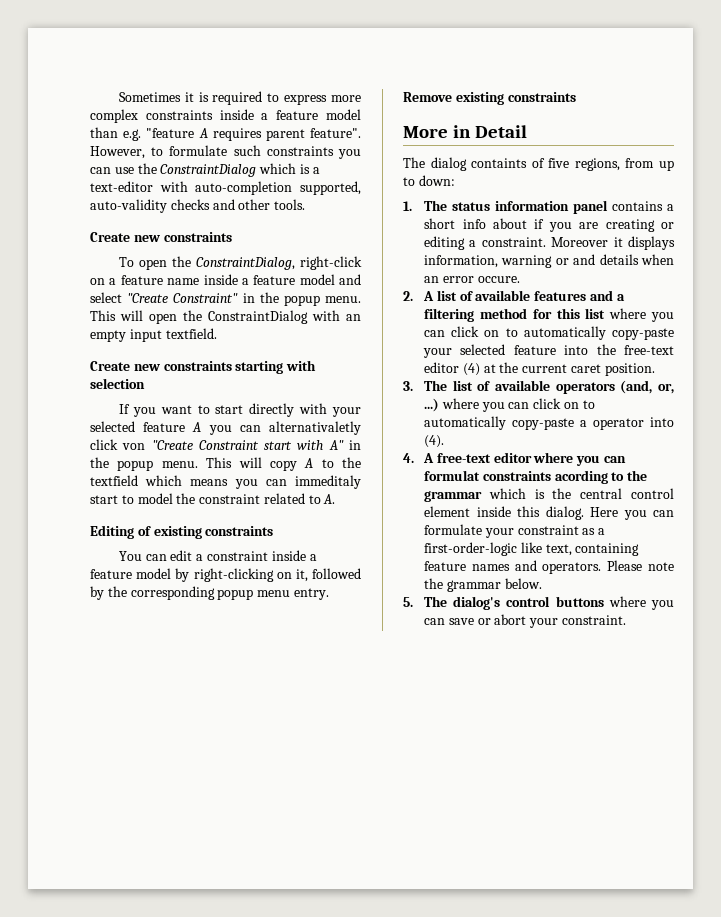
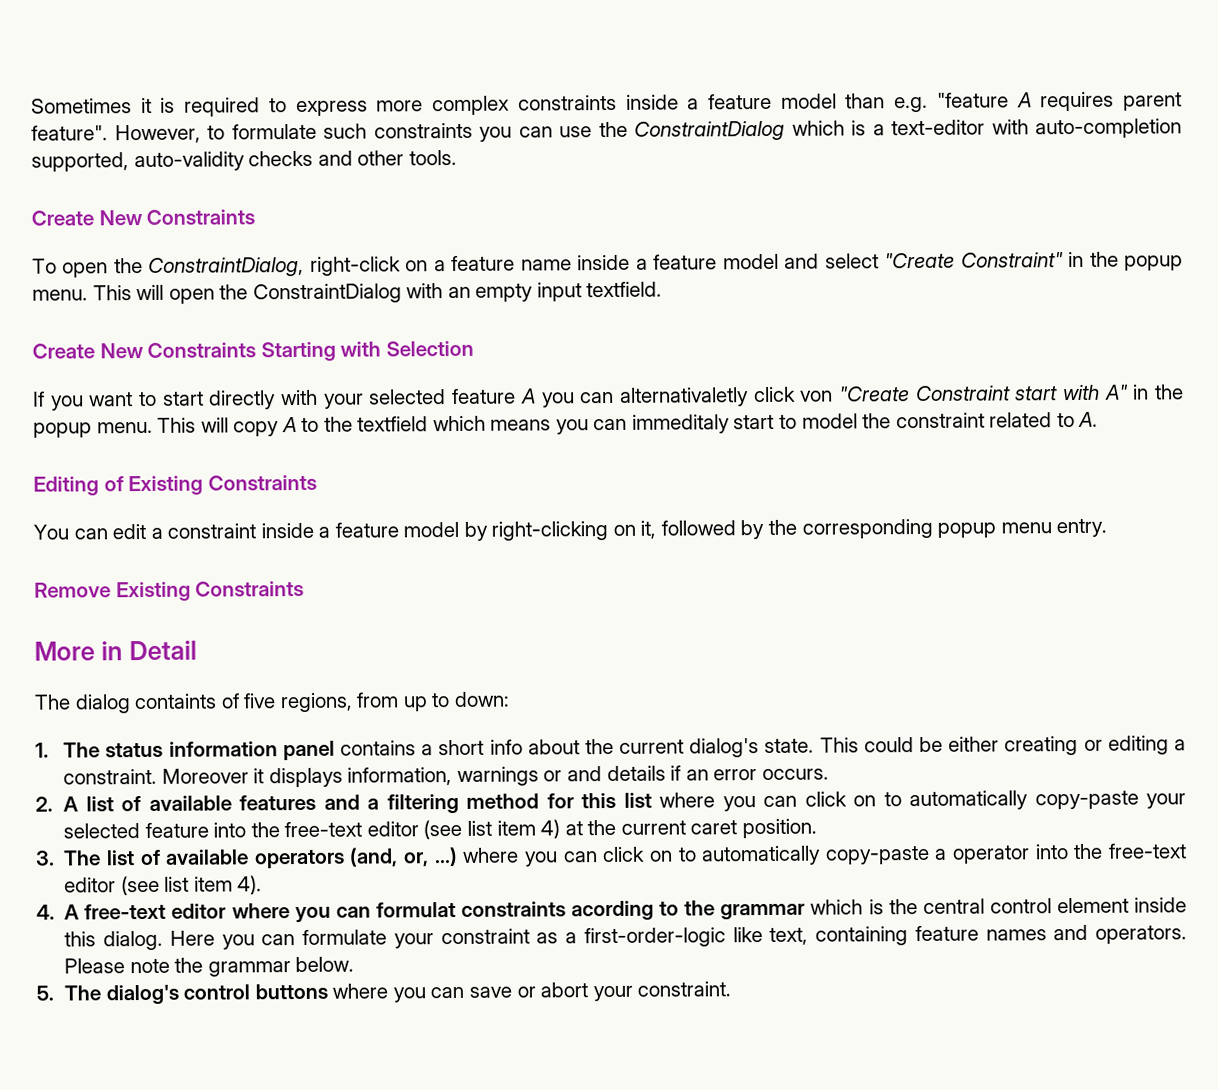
[133,232,232,242] new constraints -> [98,209,256,226] New Constraints
[133,360,317,374] [90,378,145,389] new constraints starting with selection -> [99,340,474,362] New Constraints Starting with Selection
[153,526,274,539] existing constraints -> [128,474,317,496] Existing Constraints
[455,92,576,105] existing constraints -> [115,580,305,602] Existing Constraints
[534,219,599,232] if you are -> [584,736,1000,758] the current dialog's state. This could be either
[501,255,553,268] warning -> [456,766,539,786] warnings
[641,254,674,265] when -> [670,765,682,781] if
[477,276,520,283] occure. -> [761,768,829,781] occurs.
[462,363,480,376] (4) -> [423,819,561,840] (see list item 4)
[424,435,445,448] (4). -> [1073,843,1188,860] [64,875,263,896] the free-text editor (see list item 4).

